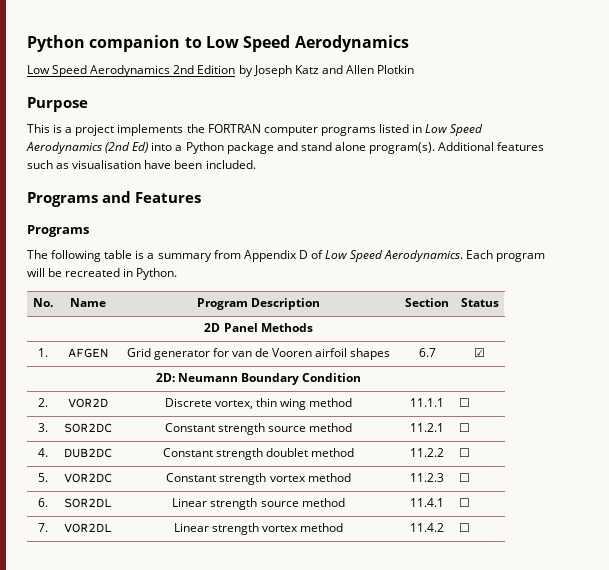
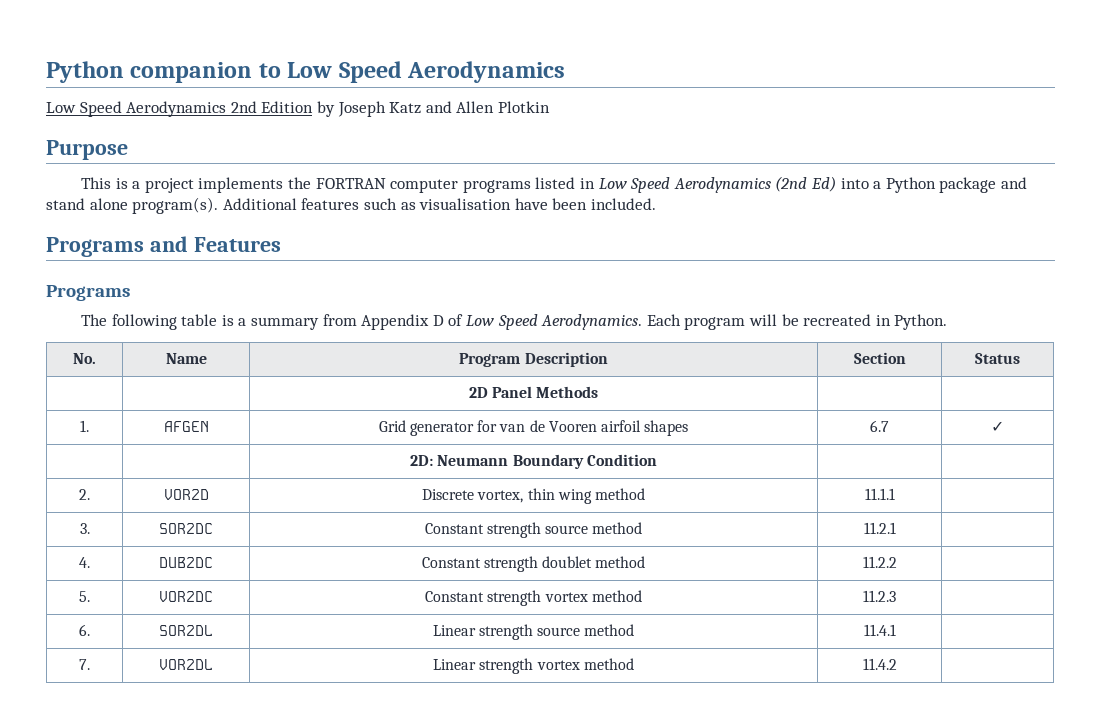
[474,348,485,357] ☑ -> [991,421,1004,432] ✓
[459,398,471,407] ☐ -> (895, 494) none
[459,423,471,432] ☐ -> (896, 528) none
[459,448,471,457] ☐ -> (897, 562) none
[459,473,471,482] ☐ -> (896, 596) none
[459,498,471,507] ☐ -> (896, 630) none
[459,523,471,532] ☐ -> (897, 664) none

